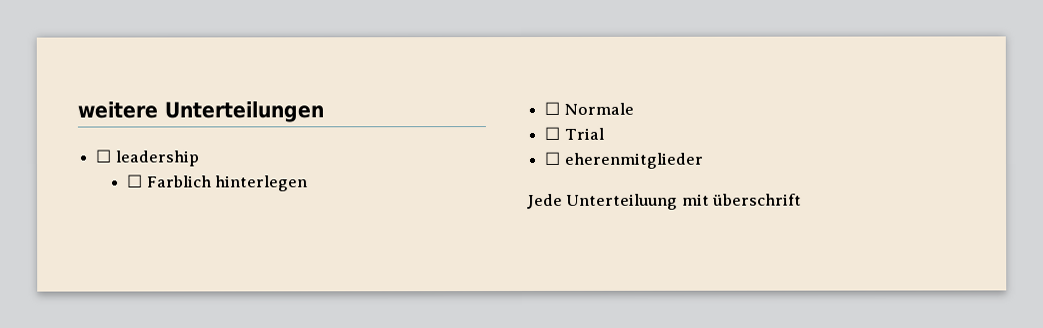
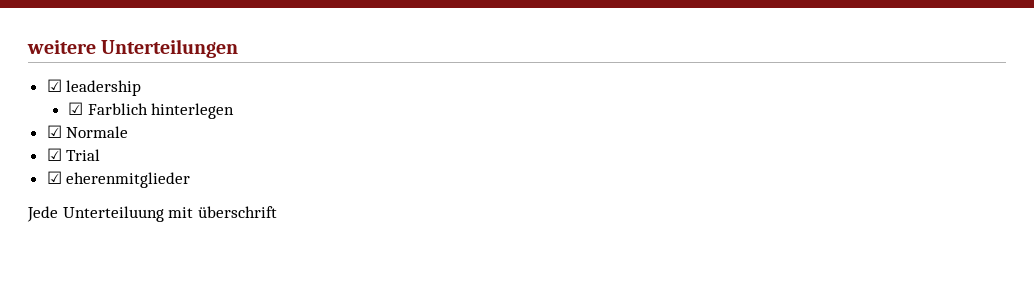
[95,149,112,163] ☐ -> [46,79,62,92] ☑
[127,174,144,188] ☐ -> [68,102,84,115] ☑
[544,101,561,115] ☐ -> [46,125,62,138] ☑
[544,126,561,140] ☐ -> [46,148,62,161] ☑
[544,151,562,165] ☐ -> [46,171,62,184] ☑

